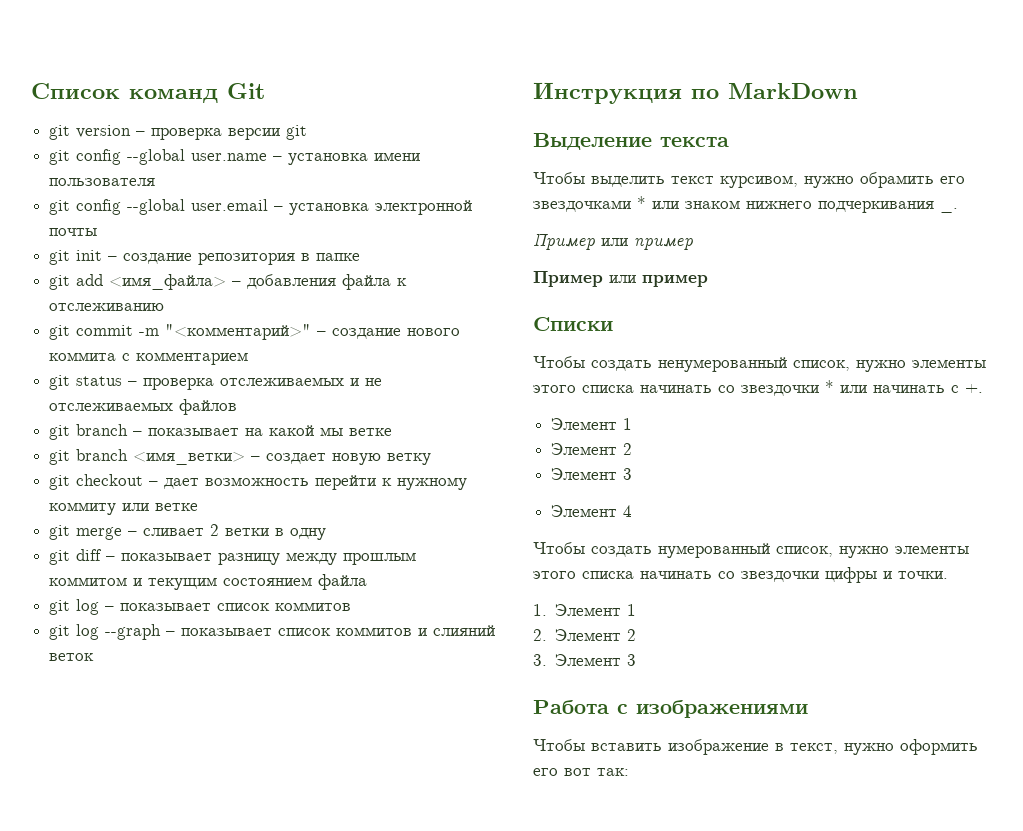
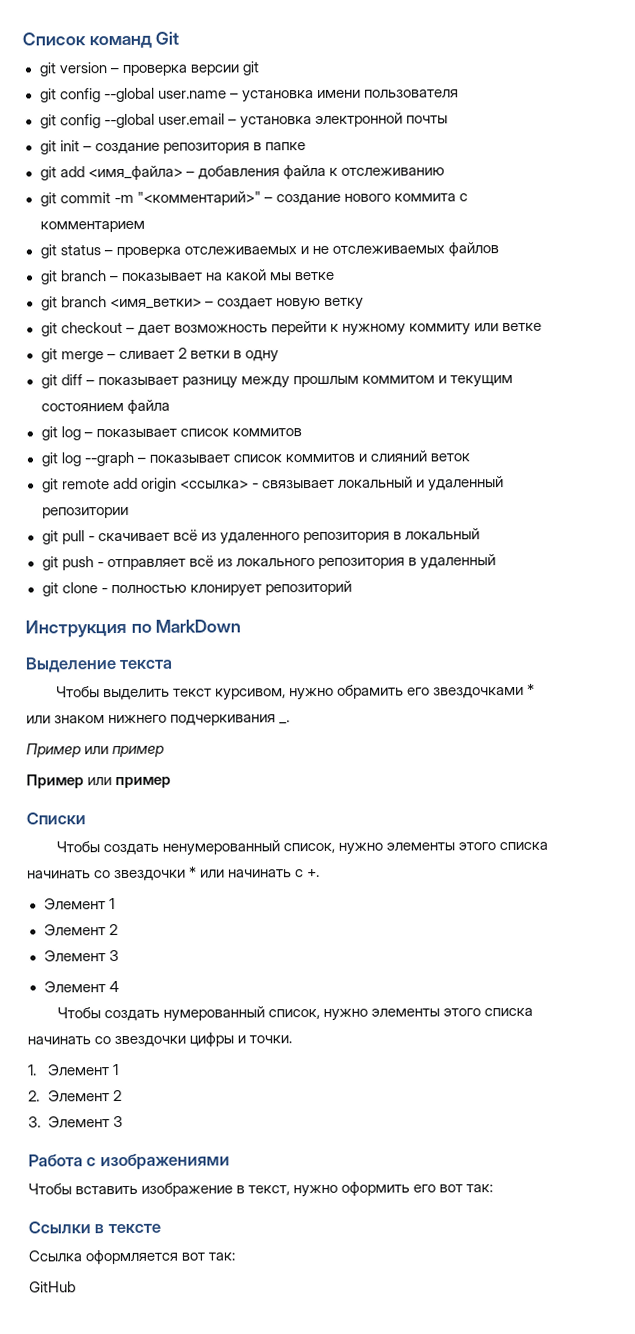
(95, 657) none -> [41,476,504,493] [41,506,129,519] [41,528,480,545] [41,554,496,571] [41,580,352,597] // git remote add origin <ссылка> - связывает локальный и удаленный репозитории // git pull - скачивает всё из удаленного репозитория в локальный // git push - отправляет всё из локального репозитория в удаленный // git clone - полностью клонирует репозиторий
(629, 772) none -> [28,1221,161,1234] [28,1249,237,1265] [29,1281,76,1293] // Ссылки в тексте // Ссылка оформляется вот так: // GitHub

